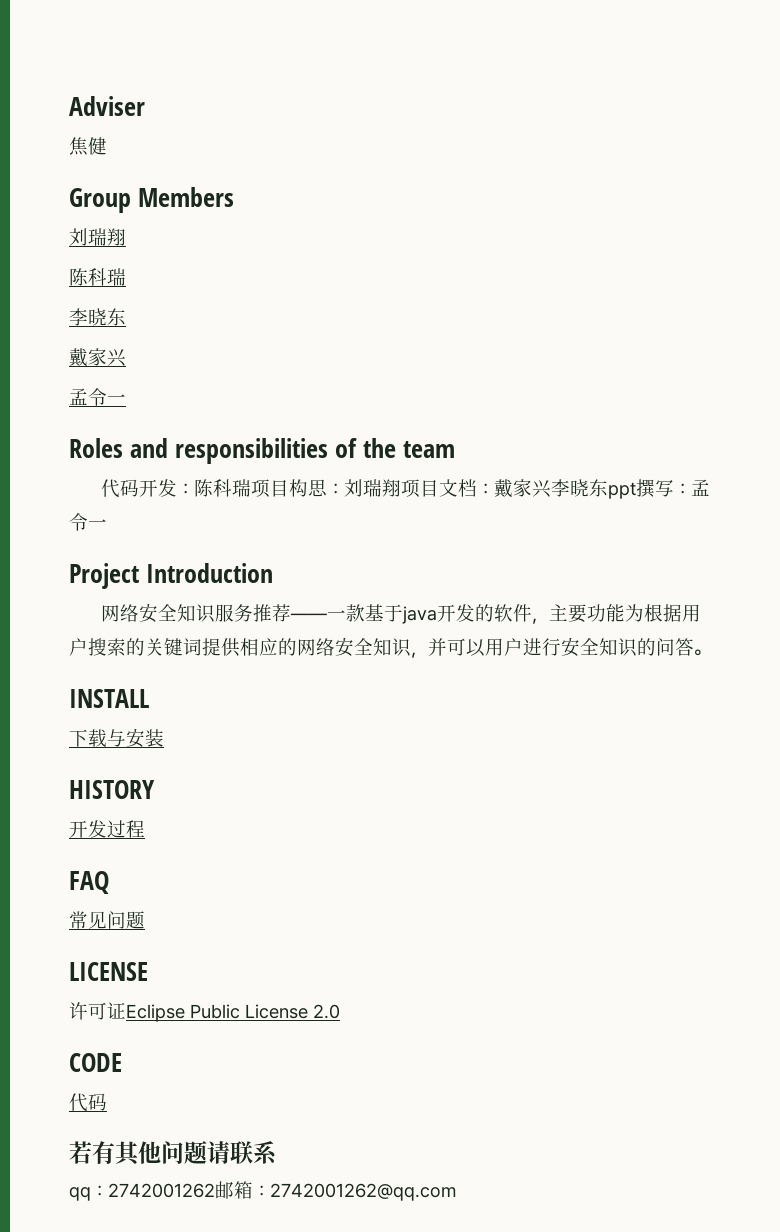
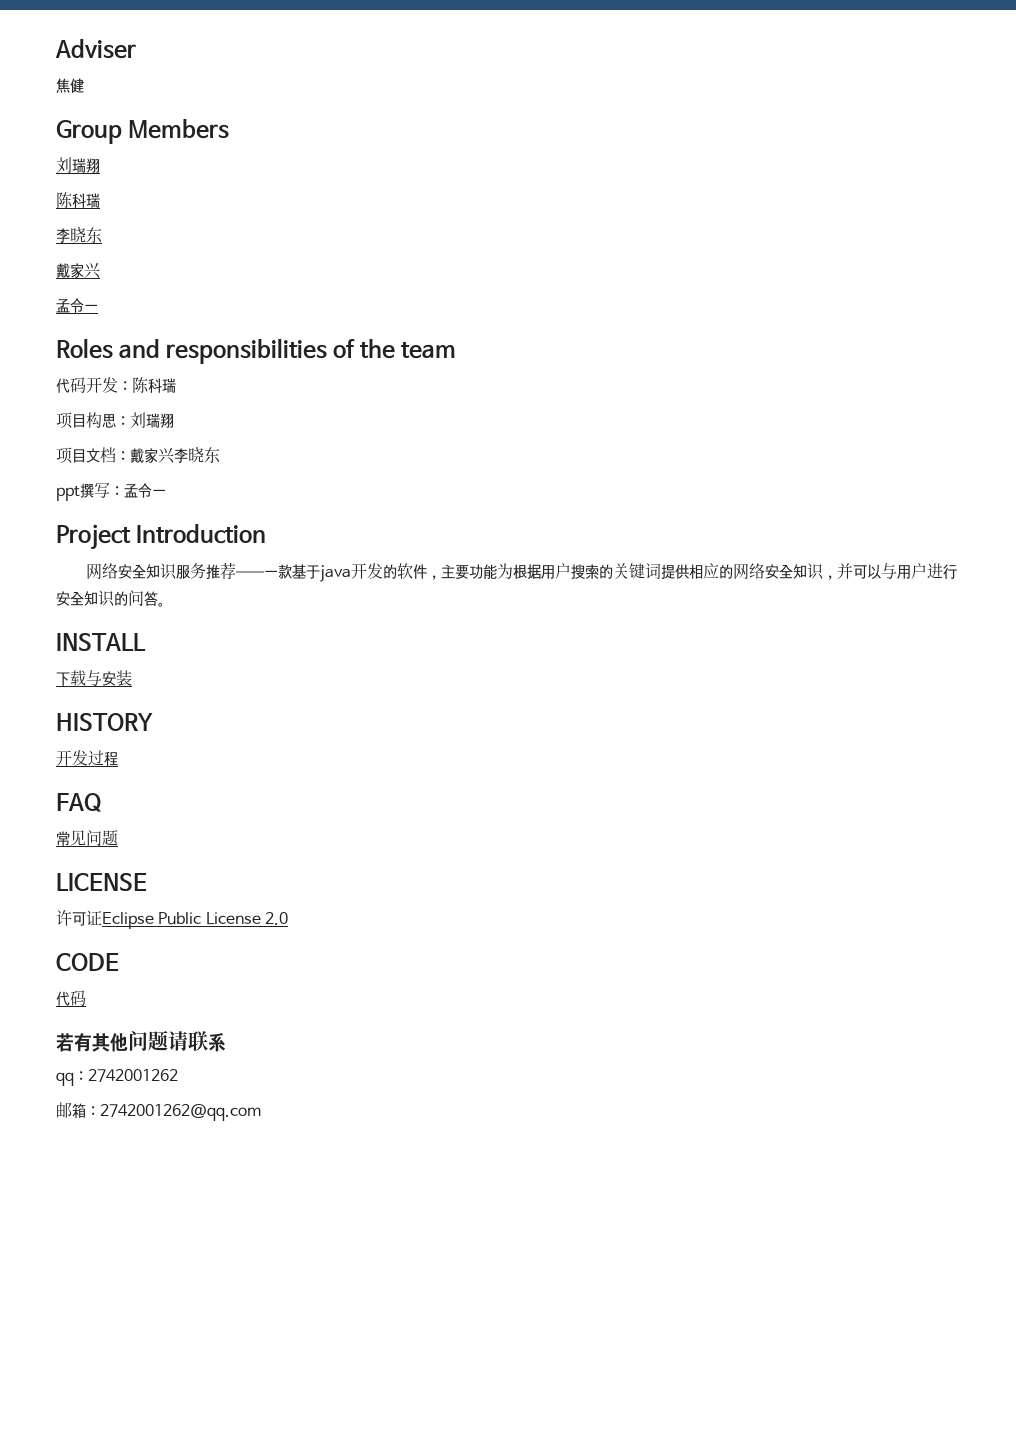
(252, 488) none -> (176, 385) //
(402, 488) none -> (174, 420) //
(609, 488) none -> (220, 455) //
(485, 648) none -> [880,563,897,579] 与
(215, 1190) none -> (178, 1075) //

